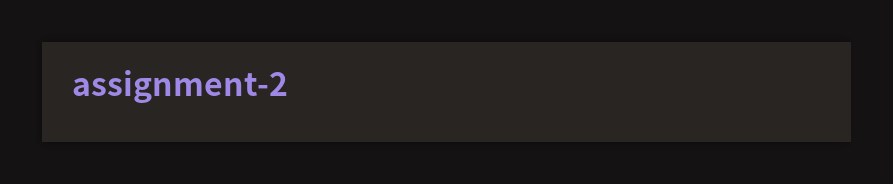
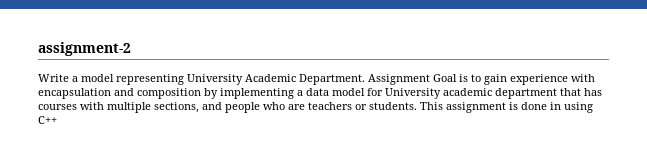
(288, 87) none -> [38,74,595,85] [38,88,602,99] [38,102,593,113] [38,116,57,124] // Write a model representing University Academic Department. Assignment Goal is to gain experience with encapsulation and composition by implementing a data model for University academic department that has courses with multiple sections, and people who are teachers or students. This assignment is done in using C++

